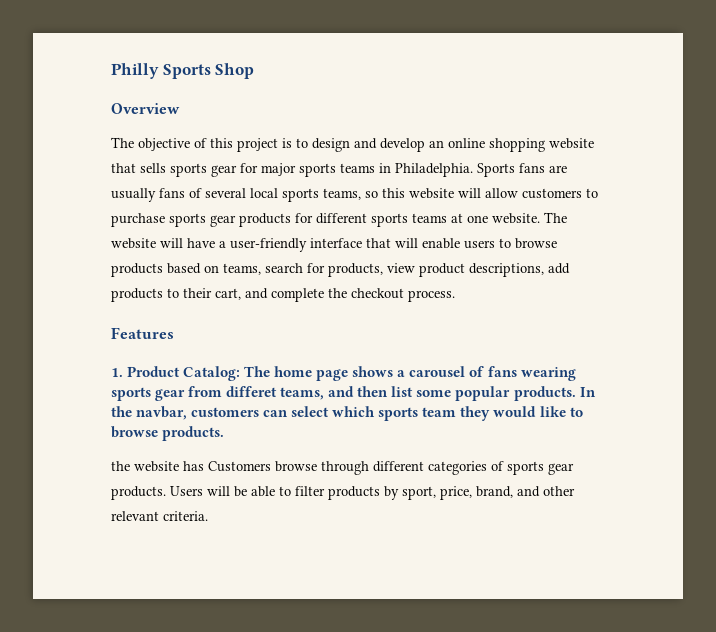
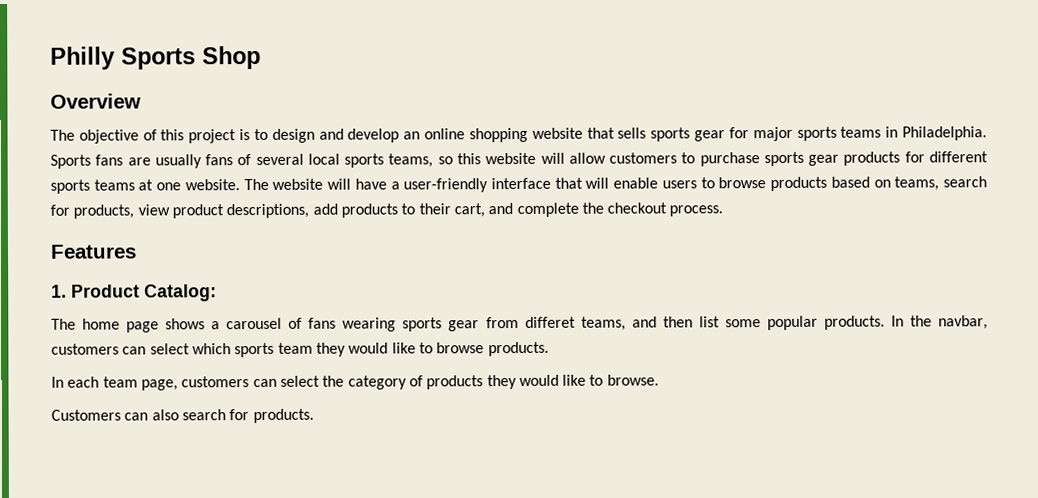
(241, 373) none -> (217, 293) //
[111,461,574,475] [111,486,575,500] [111,511,208,521] the website has Customers browse through different categories of sports gear products. Users will be able to filter products by sport, price, brand, and other relevant criteria. -> [51,374,659,391] [51,408,314,424] In each team page, customers can select the category of products they would like to browse. // Customers can also search for products.

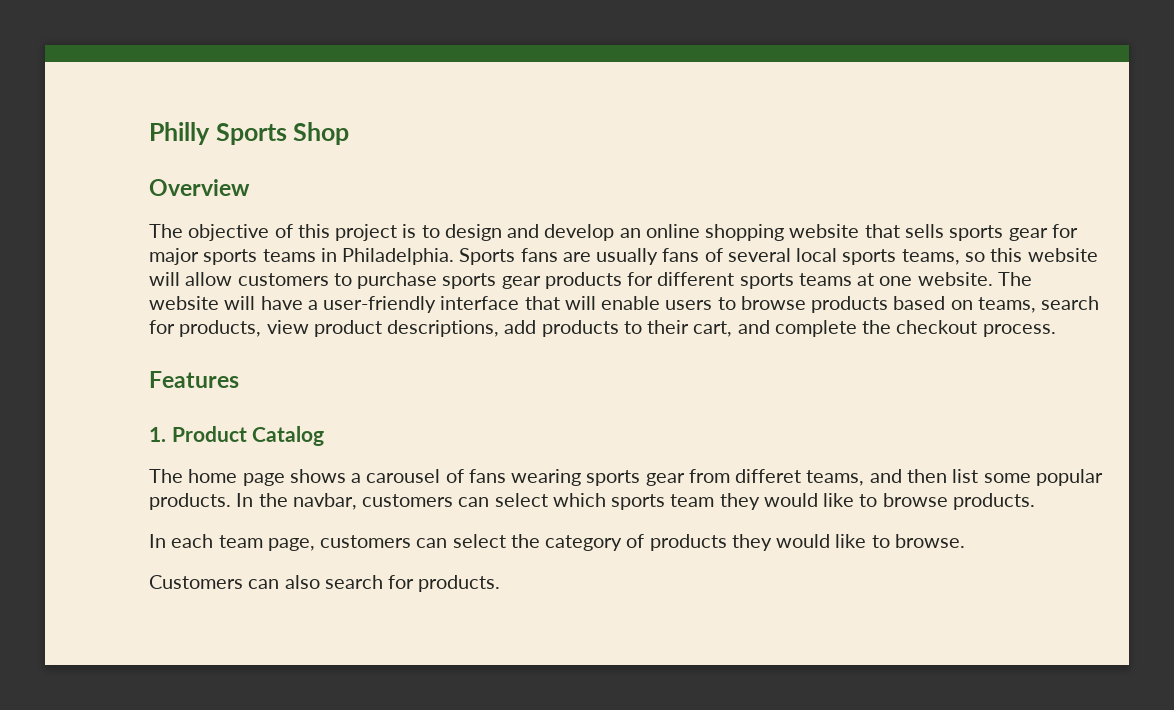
[144,284,217,302] Catalog: -> [252,426,325,446] Catalog

